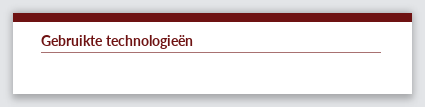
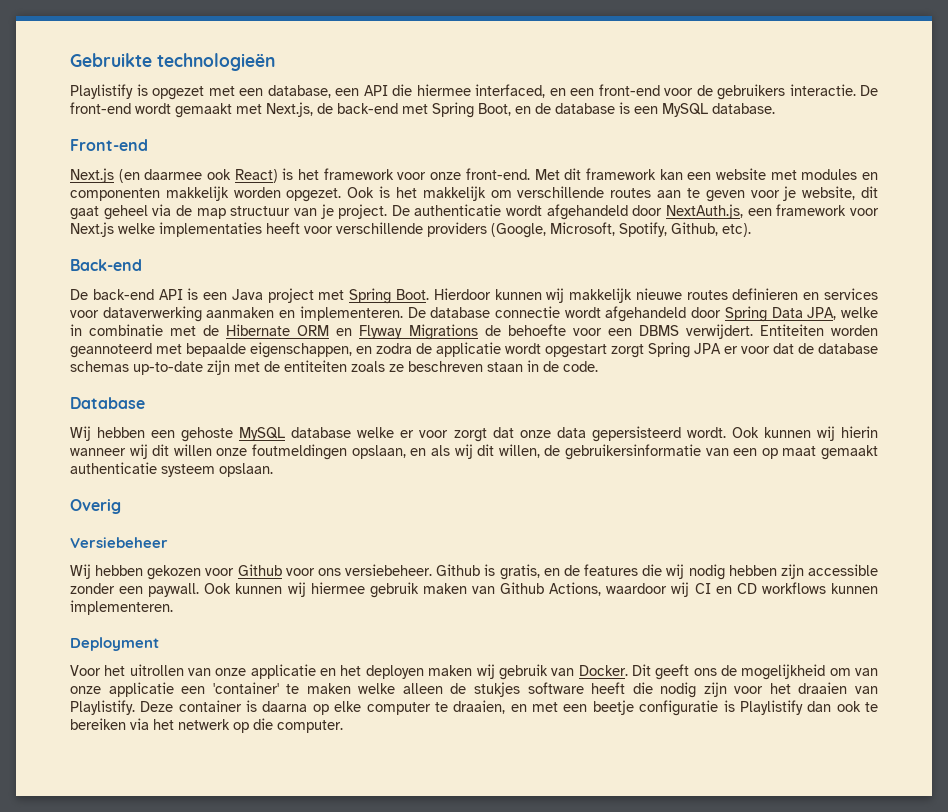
(193, 42) none -> [70,84,878,100] [70,102,775,118] [70,139,148,151] [70,168,879,183] [70,186,879,202] [70,204,879,220] [70,222,751,238] [70,259,142,271] [70,288,879,304] [70,306,878,322] [70,324,878,340] [70,342,878,358] [70,360,598,375] [70,397,145,409] [70,426,878,442] [70,444,878,460] [70,462,273,477] [70,499,121,514] [70,537,168,548] [70,564,878,580] [70,582,878,598] [70,600,173,615] [70,637,159,651] [70,664,879,680] [70,682,878,698] [70,700,878,716] [70,718,343,733] // Playlistify is opgezet met een database, een API die hiermee interfaced, en een front-end voor de gebruikers interactie. De front-end wordt gemaakt met Next.js, de back-end met Spring Boot, en de database is een MySQL database. // Front-end // Next.js (en daarmee ook React) is het framework voor onze front-end. Met dit framework kan een website met modules en componenten makkelijk worden opgezet. Ook is het makkelijk om verschillende routes aan te geven voor je website, dit gaat geheel via de map structuur van je project. De authenticatie wordt afgehandeld door NextAuth.js, een framework voor Next.js welke implementaties heeft voor verschillende providers (Google, Microsoft, Spotify, Github, etc). // Back-end // De back-end API is een Java project met Spring Boot. Hierdoor kunnen wij makkelijk nieuwe routes definieren en services voor dataverwerking aanmaken en implementeren. De database connectie wordt afgehandeld door Spring Data JPA, welke in combinatie met de Hibernate ORM en Flyway Migrations de behoefte voor een DBMS verwijdert. Entiteiten worden geannoteerd met bepaalde eigenschappen, en zodra de applicatie wordt opgestart zorgt Spring JPA er voor dat de database schemas up-to-date zijn met de entiteiten zoals ze beschreven staan in de code. // Database // Wij hebben een gehoste MySQL database welke er voor zorgt dat onze data gepersisteerd wordt. Ook kunnen wij hierin wanneer wij dit willen onze foutmeldingen opslaan, en als wij dit willen, de gebruikersinformatie van een op maat gemaakt authenticatie systeem opslaan. // Overig // Versiebeheer // Wij hebben gekozen voor Github voor ons versiebeheer. Github is gratis, en de features die wij nodig hebben zijn accessible zonder een paywall. Ook kunnen wij hiermee gebruik maken van Github Actions, waardoor wij CI en CD workflows kunnen implementeren. // Deployment // Voor het uitrollen van onze applicatie en het deployen maken wij gebruik van Docker. Dit geeft ons de mogelijkheid om van onze applicatie een 'container' te maken welke alleen de stukjes software heeft die nodig zijn voor het draaien van Playlistify. Deze container is daarna op elke computer te draaien, en met een beetje configuratie is Playlistify dan ook te bereiken via het netwerk op die computer.

